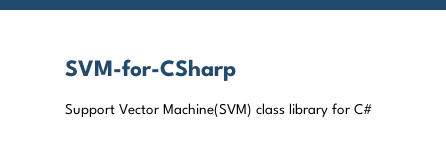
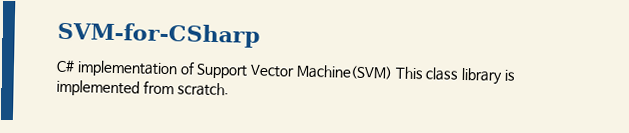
(236, 70) none -> [56,59,195,78] C# implementation of
(253, 110) none -> [394,66,424,80] This
[332,103,373,115] for C# -> [504,69,516,82] [56,79,229,97] is implemented from scratch.

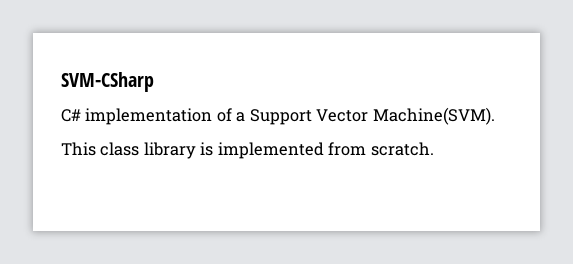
[57,21,260,48] SVM-for-CSharp -> [61,72,154,92] SVM-CSharp
(195, 68) none -> [236,112,246,122] a
[295,64,393,80] Machine(SVM) -> [372,107,495,125] Machine(SVM). //

